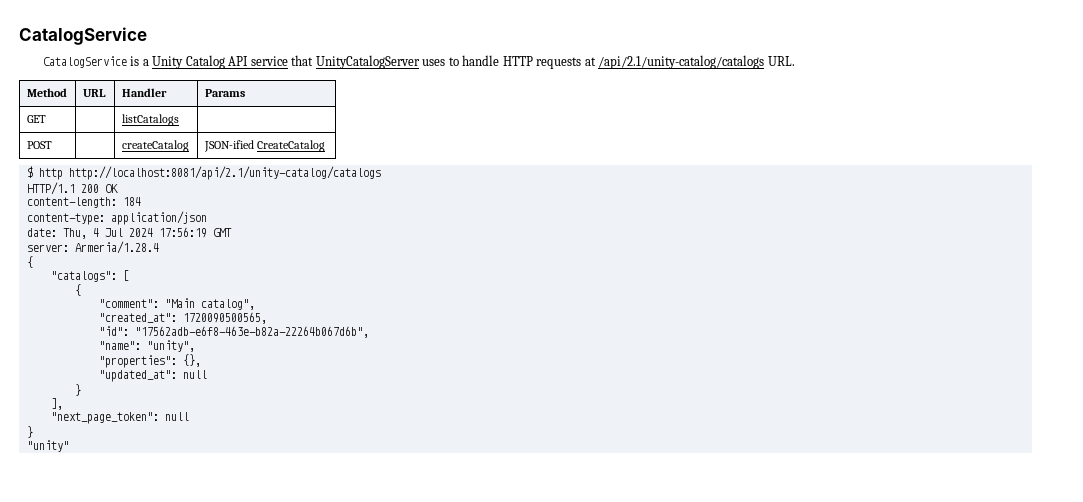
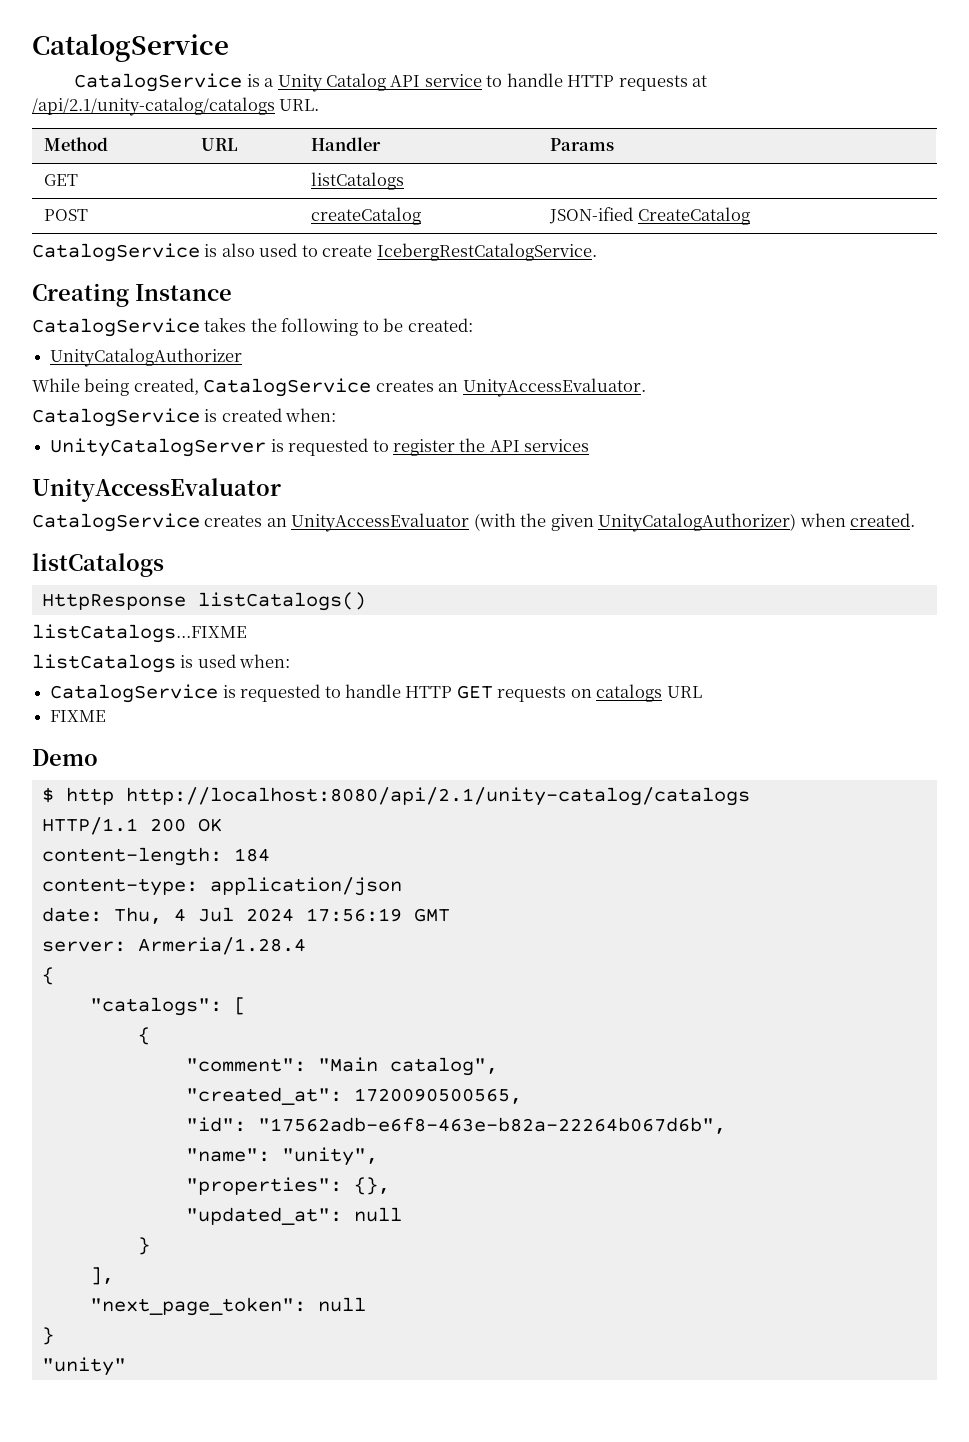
[291,55,446,69] that UnityCatalogServer uses -> (482, 80) none
(325, 146) none -> [32,243,597,262] [32,283,232,307] [32,318,473,337] [50,348,243,367] [32,378,646,397] [32,408,337,427] [50,438,590,457] [32,478,281,502] [32,513,916,532] [32,553,164,577] [41,592,366,611] [32,624,247,643] [32,654,291,673] [50,684,702,703] [50,710,107,722] [32,749,98,766] // CatalogService is also used to create IcebergRestCatalogService. // Creating Instance // CatalogService takes the following to be created: // UnityCatalogAuthorizer // While being created, CatalogService creates an UnityAccessEvaluator. // CatalogService is created when: // UnityCatalogServer is requested to register the API services // UnityAccessEvaluator // CatalogService creates an UnityAccessEvaluator (with the given UnityCatalogAuthorizer) when created. // listCatalogs // HttpResponse listCatalogs() // listCatalogs...FIXME // listCatalogs is used when: // CatalogService is requested to handle HTTP GET requests on catalogs URL // FIXME // Demo
[68,166,381,180] http://localhost:8081/api/2.1/unity-catalog/catalogs -> [125,787,750,806] http://localhost:8080/api/2.1/unity-catalog/catalogs

